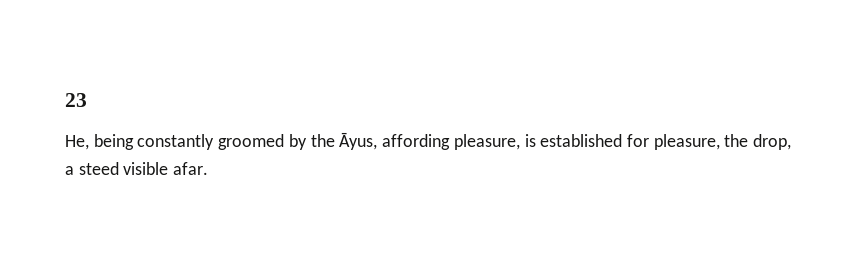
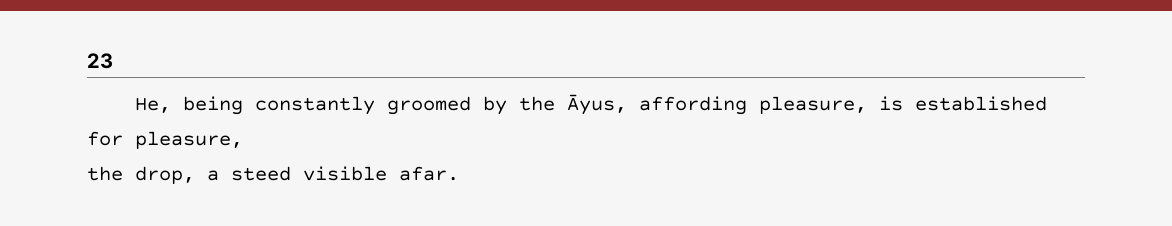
(720, 142) none -> (243, 140) //

